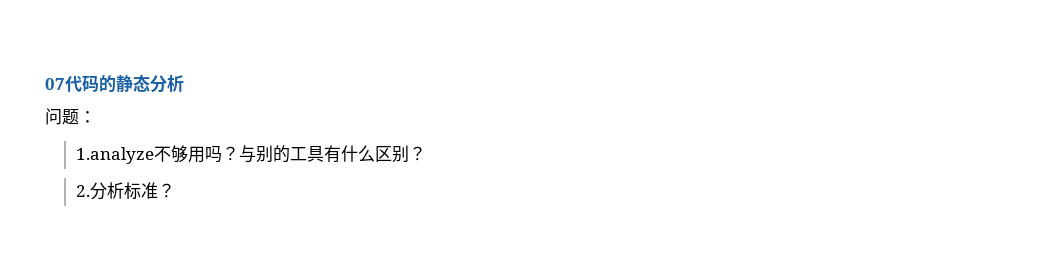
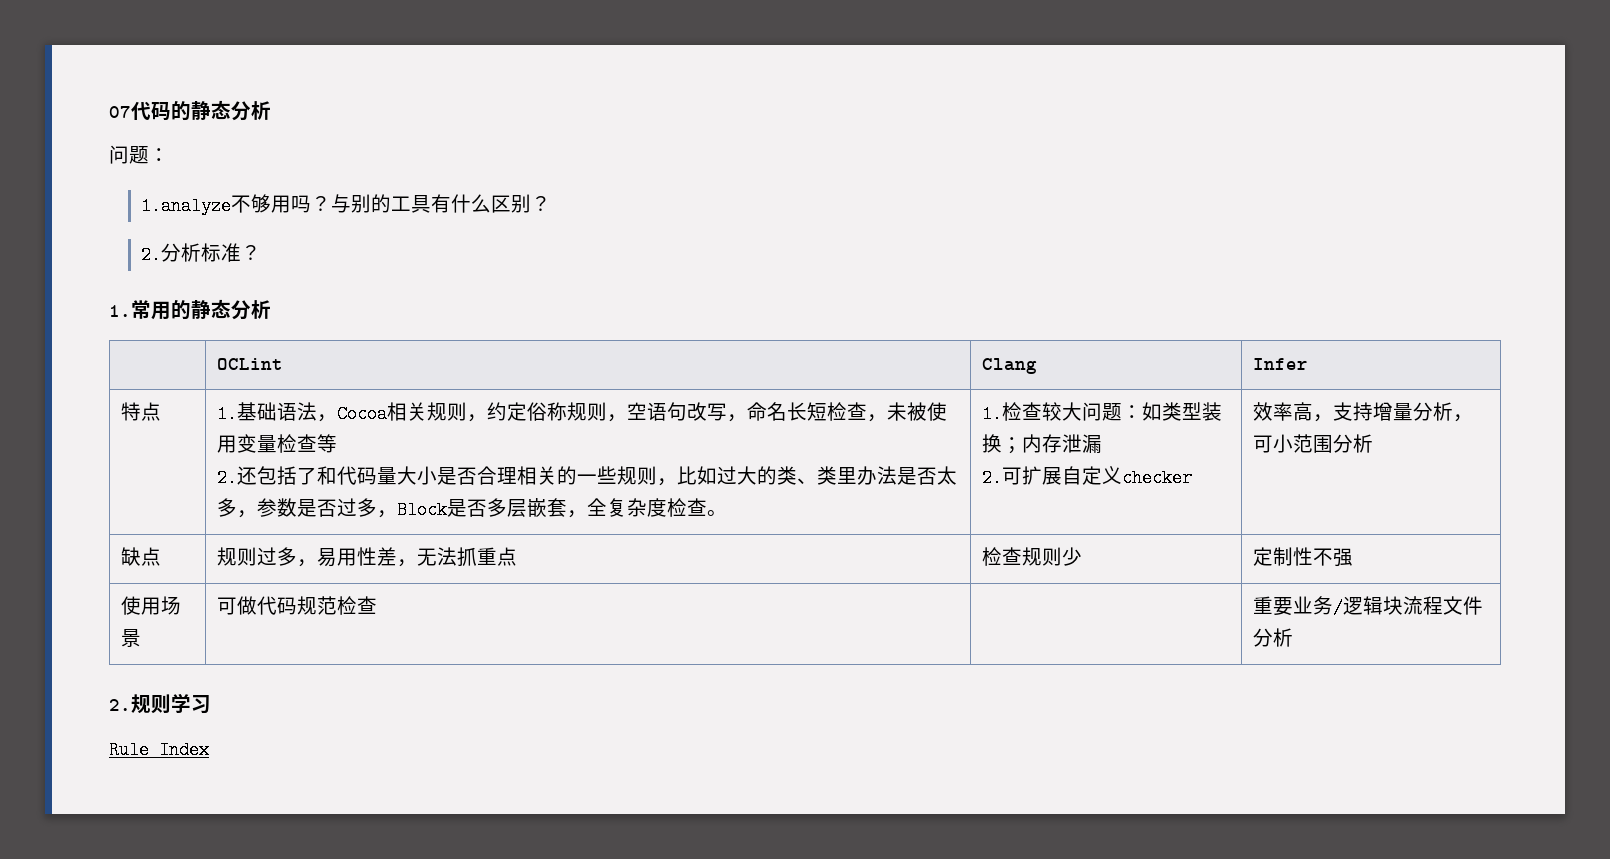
(175, 190) none -> [109,299,271,320] [217,358,284,370] [982,358,1038,374] [1253,358,1309,370] [121,402,162,421] [217,402,948,423] [217,434,338,453] [217,466,958,487] [217,498,728,519] [982,402,1223,423] [982,434,1103,454] [982,466,1193,487] [1253,402,1474,422] [1253,434,1374,453] [121,547,162,566] [217,547,518,567] [982,547,1083,566] [1253,547,1354,567] [121,596,182,615] [121,629,142,647] [217,596,378,615] [1253,596,1484,617] [1253,628,1294,647] [109,693,211,714] [109,741,209,759] // 1.常用的静态分析 // | OCLint | Clang | Infer // 特点 | 1.基础语法，Cocoa相关规则，约定俗称规则，空语句改写，命名长短检查，未被使用变量检查等 // 2.还包括了和代码量大小是否合理相关的一些规则，比如过大的类、类里办法是否太多，参数是否过多，Block是否多层嵌套，全复杂度检查。 | 1.检查较大问题：如类型装换；内存泄漏 // 2.可扩展自定义checker | 效率高，支持增量分析，可小范围分析 // 缺点 | 规则过多，易用性差，无法抓重点 | 检查规则少 | 定制性不强 // 使用场景 | 可做代码规范检查 | | 重要业务/逻辑块流程文件分析 // 2.规则学习 // Rule Index

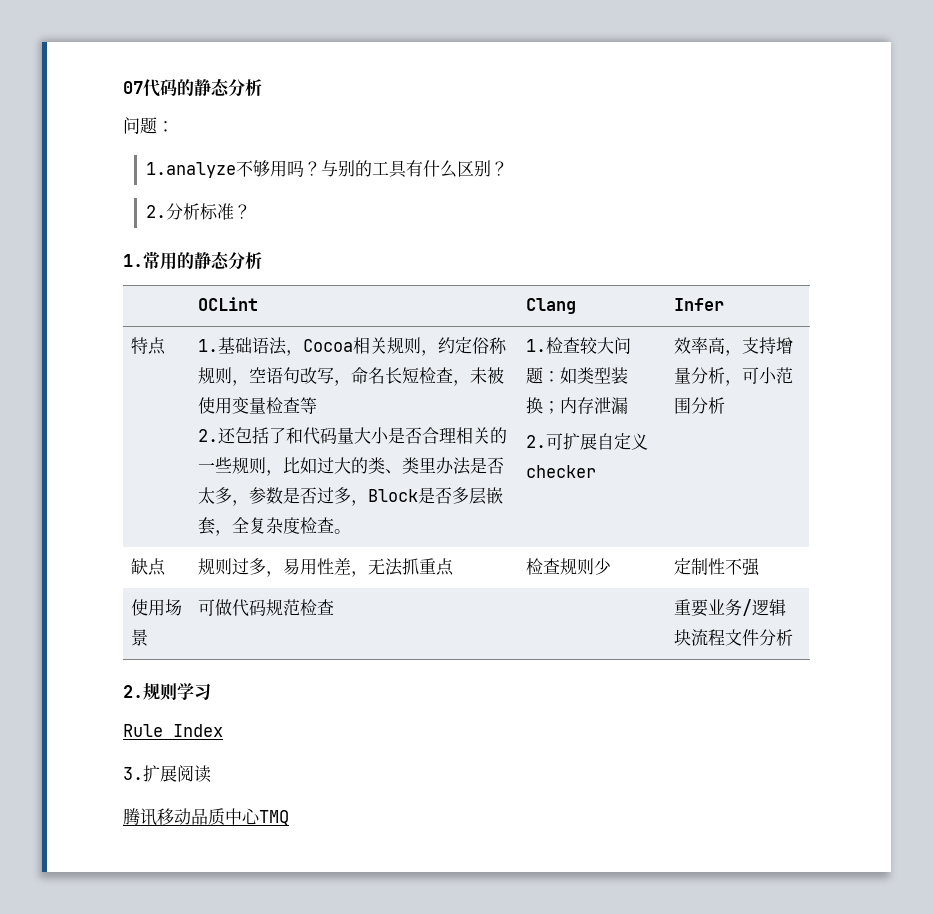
(209, 750) none -> [123,765,211,783] [123,808,289,826] // 3.扩展阅读 // 腾讯移动品质中心TMQ

